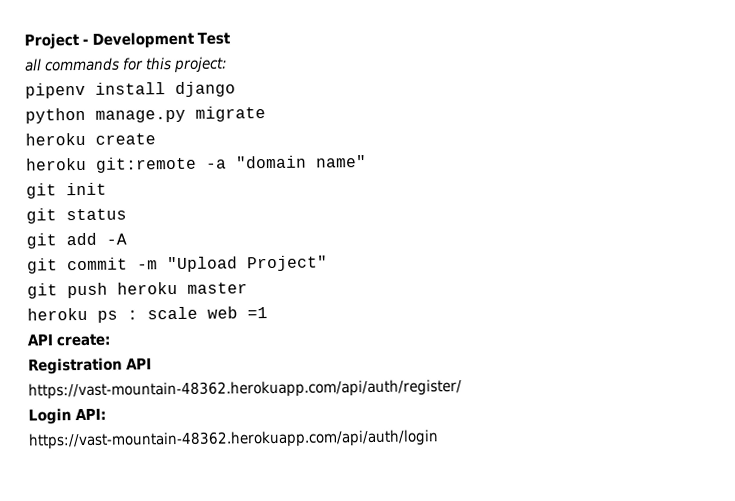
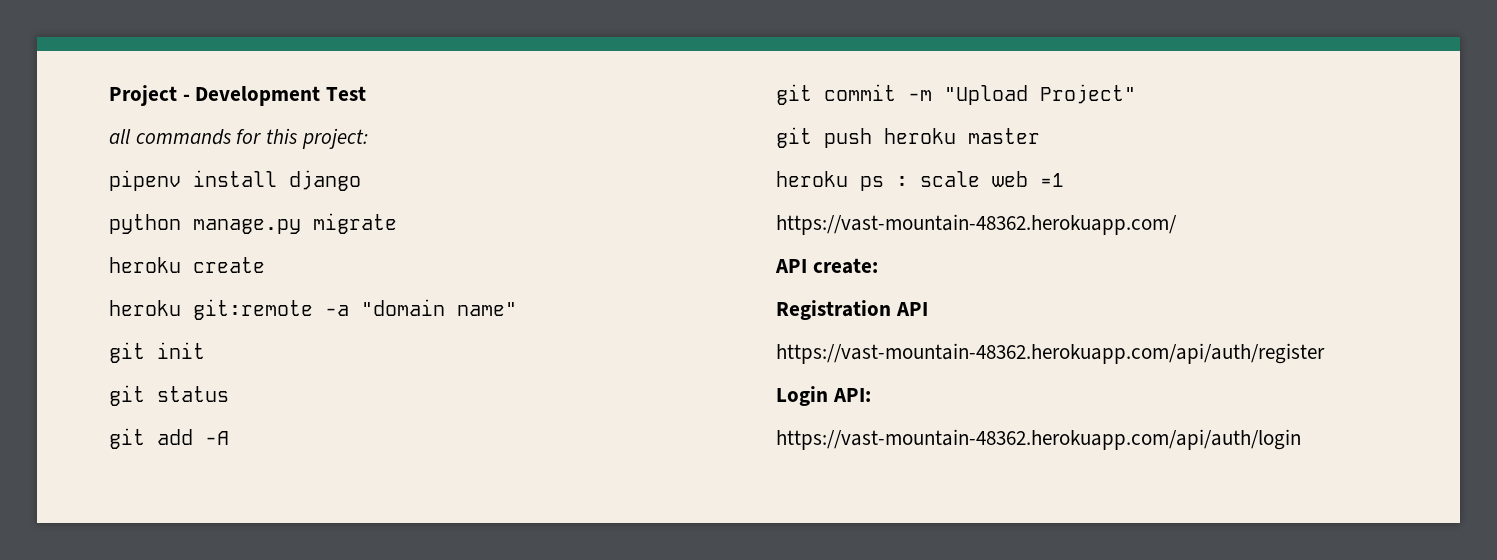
(268, 313) none -> [776,214,1177,235] // https://vast-mountain-48362.herokuapp.com/
[28,379,462,400] https://vast-mountain-48362.herokuapp.com/api/auth/register/ -> [776,343,1325,364] https://vast-mountain-48362.herokuapp.com/api/auth/register

